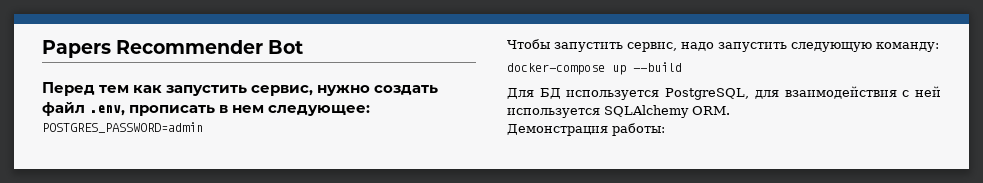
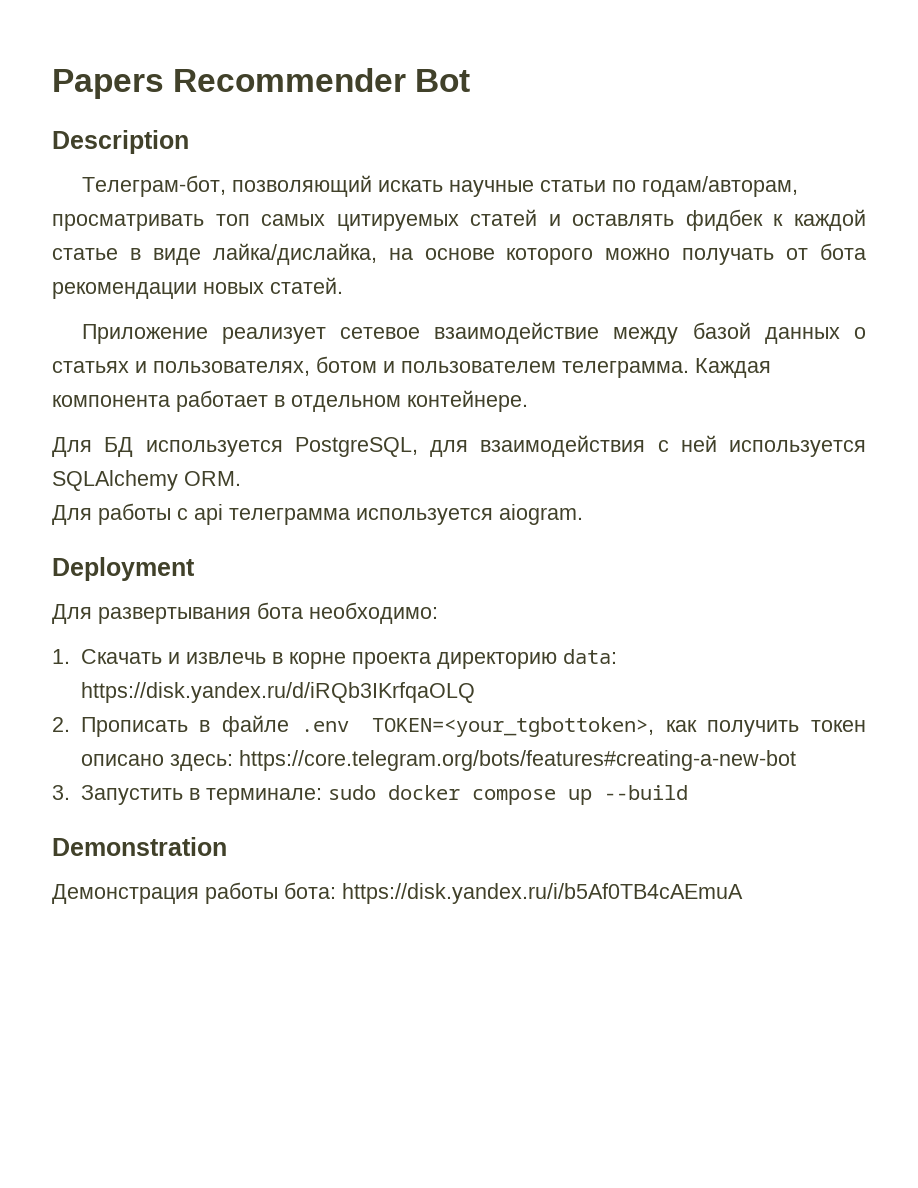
[42,82,439,96] [42,102,371,116] [42,122,203,133] [507,39,939,52] [507,62,682,75] Перед тем как запустить сервис, нужно создать файл .env, прописать в нем следующее: // POSTGRES_PASSWORD=admin // Чтобы запустить сервис, надо запустить следующую команду: // docker-compose up --build -> [52,130,189,154] [81,175,798,197] [52,209,866,231] [52,243,866,265] [52,277,343,299] [81,322,866,344] [52,356,771,378] [52,390,528,412] Description // Телеграм-бот, позволяющий искать научные статьи по годам/авторам, просматривать топ самых цитируемых статей и оставлять фидбек к каждой статье в виде лайка/дислайка, на основе которого можно получать от бота рекомендации новых статей. // Приложение реализует сетевое взаимодействие между базой данных о статьях и пользователях, ботом и пользователем телеграмма. Каждая компонента работает в отдельном контейнере.
[507,123,665,136] Демонстрация работы: -> [52,503,583,525] [52,557,195,581] [52,602,438,624] [52,649,617,669] [80,682,475,703] [52,715,866,737] [80,750,796,771] [52,785,688,805] [52,837,227,856] [52,882,743,904] Для работы с api телеграмма используется aiogram. // Deployment // Для развертывания бота необходимо: // 1. Скачать и извлечь в корне проекта директорию data: https://disk.yandex.ru/d/iRQb3IKrfqaOLQ // 2. Прописать в файле .env TOKEN=<your_tgbottoken>, как получить токен описано здесь: https://core.telegram.org/bots/features#creating-a-new-bot // 3. Запустить в терминале: sudo docker compose up --build // Demonstration // Демонстрация работы бота: https://disk.yandex.ru/i/b5Af0TB4cAEmuA

